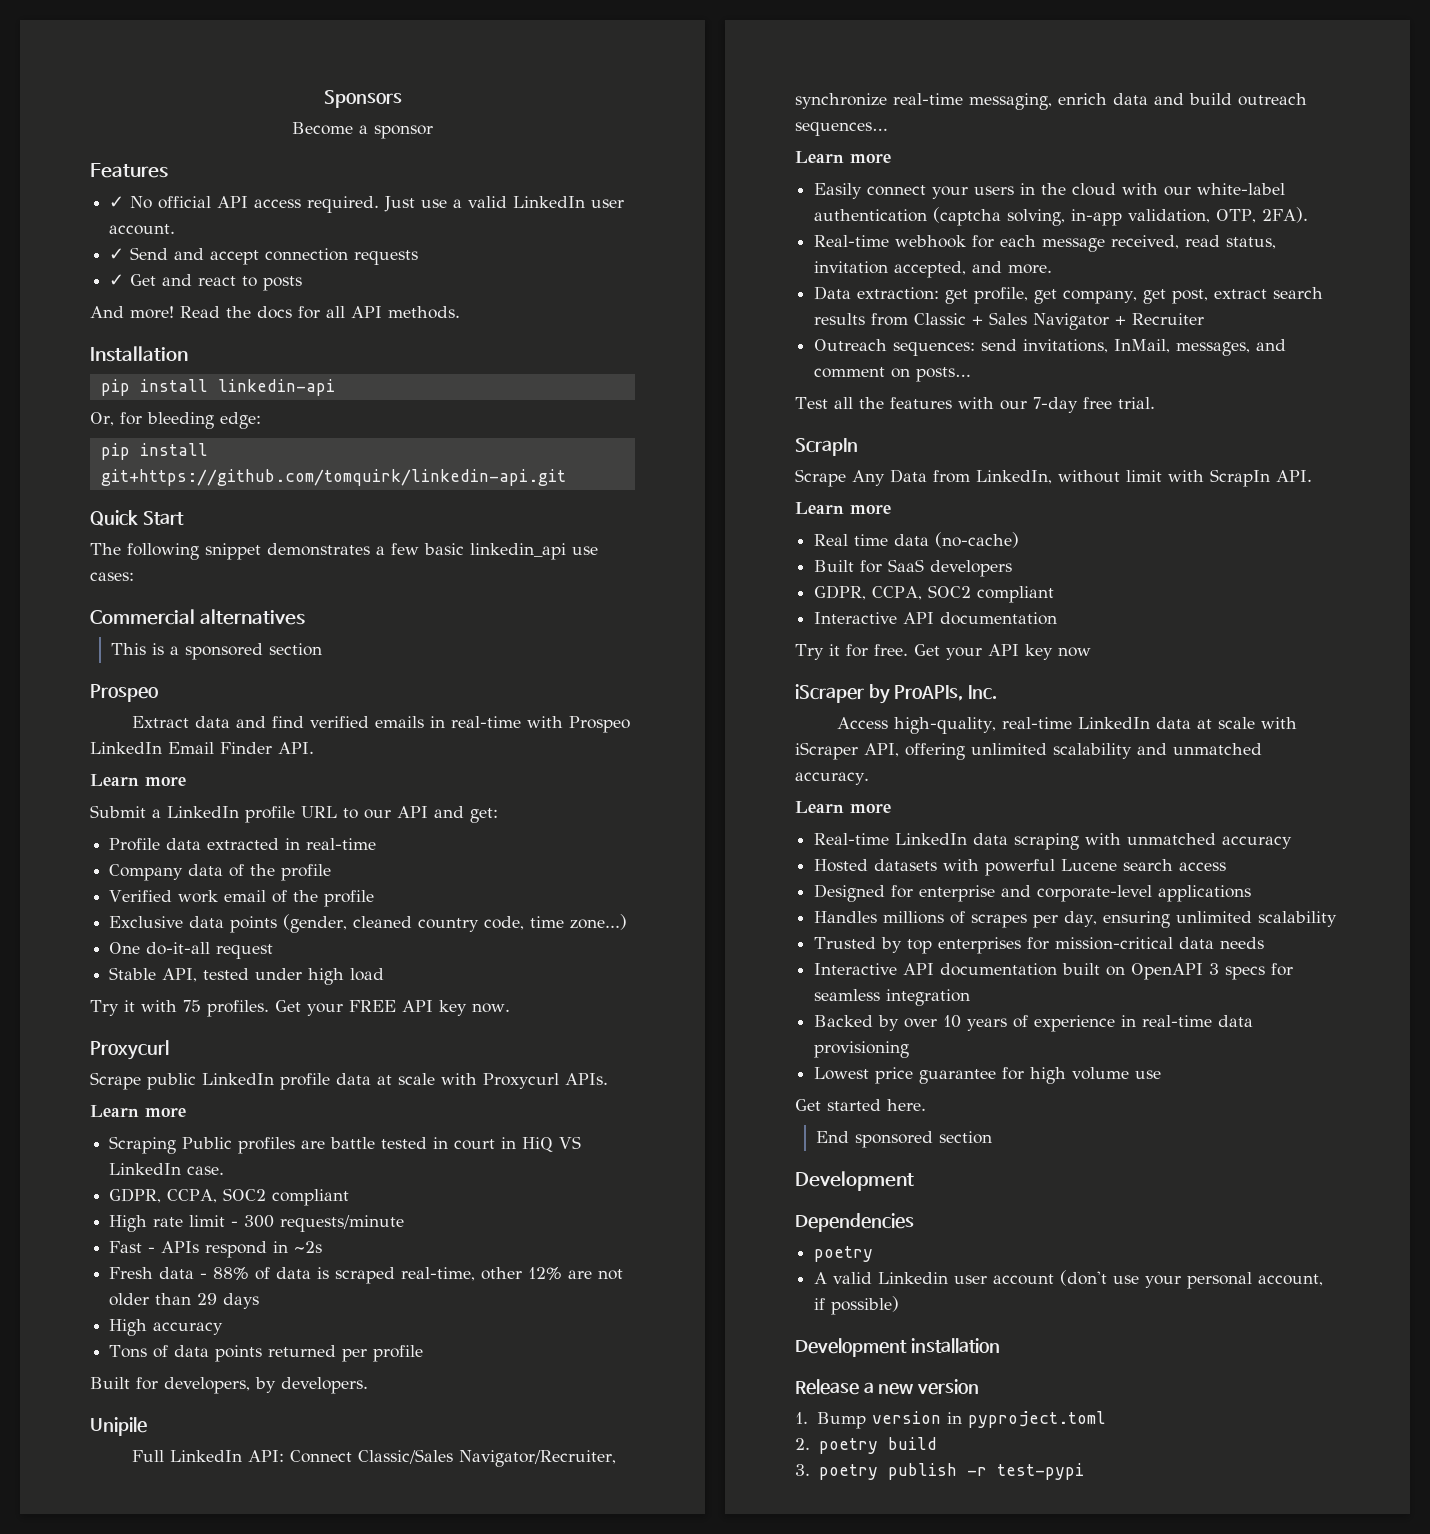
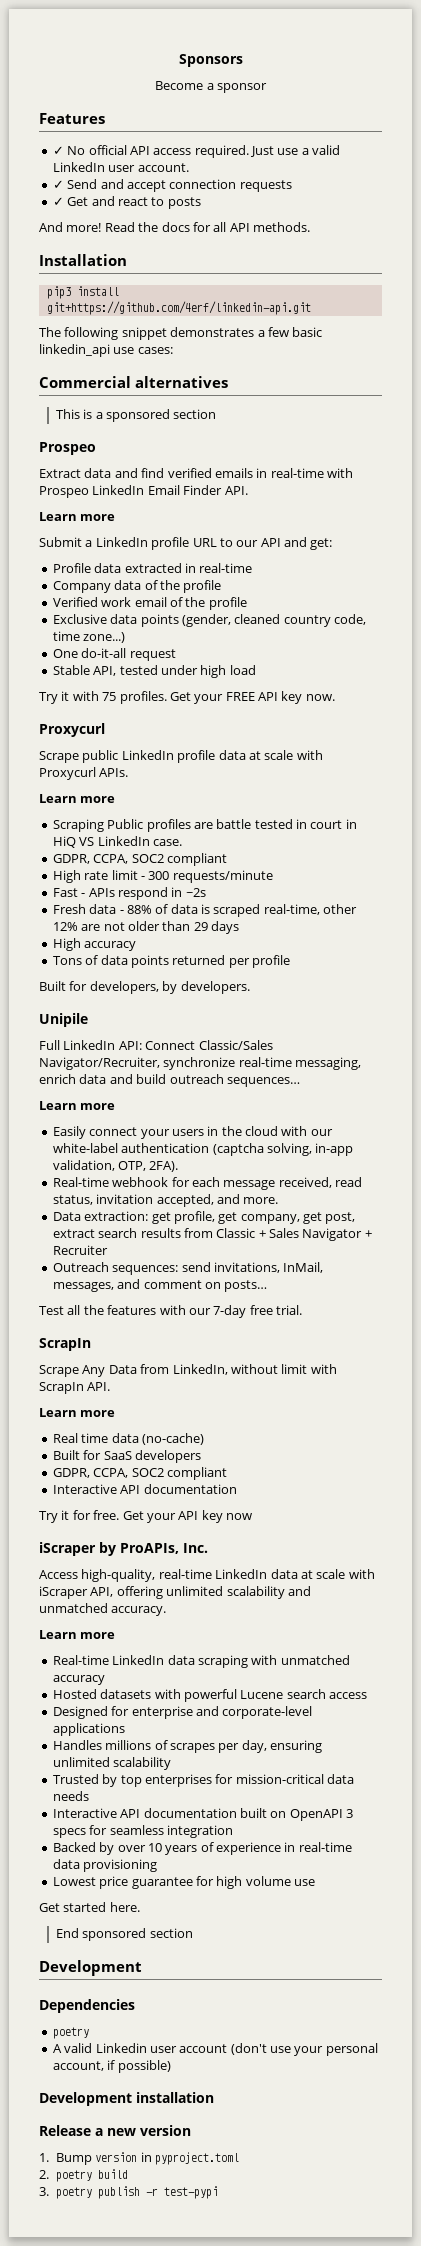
[100,379,335,396] [90,412,261,429] [100,443,208,460] [100,469,566,486] [90,510,184,526] pip install linkedin-api // Or, for bleeding edge: // pip install git+https://github.com/tomquirk/linkedin-api.git // Quick Start -> [46,286,119,299] [46,301,311,315] pip3 install git+https://github.com/4erf/linkedin-api.git

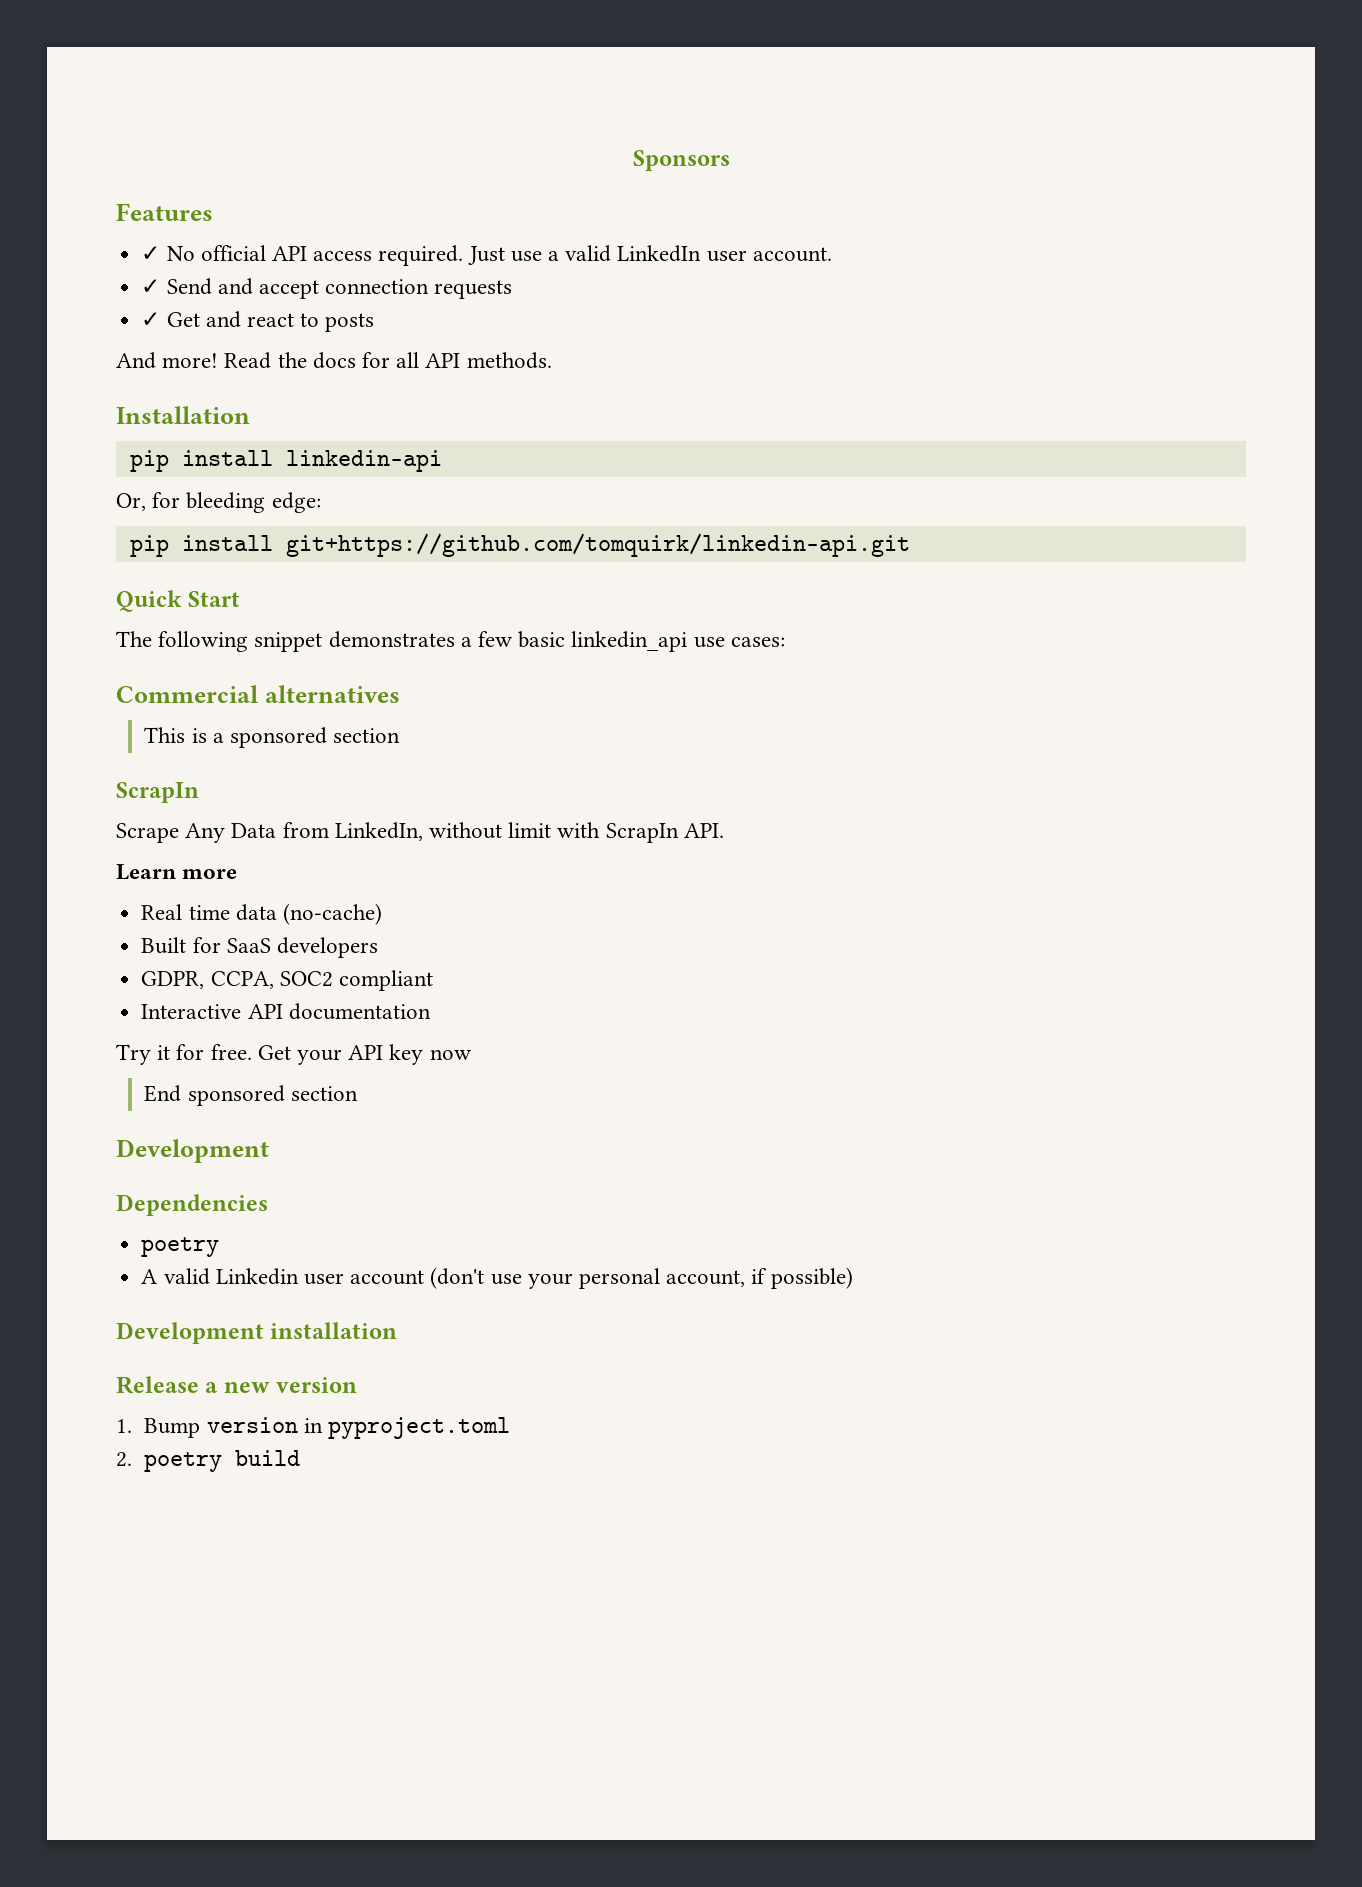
[155,81,267,93] // Become a sponsor -> (730, 160) none
[46,286,119,299] [46,301,311,315] pip3 install git+https://github.com/4erf/linkedin-api.git -> [129,450,442,472] [116,492,321,513] [129,533,910,557] [116,590,241,612] pip install linkedin-api // Or, for bleeding edge: // pip install git+https://github.com/tomquirk/linkedin-api.git // Quick Start
[39,442,96,455] [39,468,353,478] [39,485,248,498] [39,512,116,521] [39,537,333,550] [52,563,253,573] [52,580,222,593] [52,597,247,610] [52,614,366,627] [52,631,126,643] [52,648,176,661] [52,665,256,678] [39,691,335,704] [39,723,105,737] [39,750,323,763] [39,767,129,780] [39,794,116,803] [52,819,357,832] [52,836,182,848] [52,853,227,866] [52,870,273,883] [52,887,206,900] [52,904,358,917] [52,921,239,934] [52,938,137,951] [52,955,290,968] [39,981,250,994] [39,1013,88,1027] [39,1040,273,1050] [39,1057,362,1070] [39,1074,300,1087] [39,1101,116,1110] [52,1126,333,1139] [52,1143,354,1156] [52,1160,179,1172] [52,1177,362,1190] [52,1194,279,1207] [52,1211,356,1224] [52,1228,372,1241] [52,1245,108,1255] [52,1262,324,1275] [52,1279,268,1292] [39,1305,302,1318] // Prospeo // Extract data and find verified emails in real-time with Prospeo LinkedIn Email Finder API. // Learn more // Submit a LinkedIn profile URL to our API and get: // Profile data extracted in real-time // Company data of the profile // Verified work email of the profile // Exclusive data points (gender, cleaned country code, time zone...) // One do-it-all request // Stable API, tested under high load // Try it with 75 profiles. Get your FREE API key now. // Proxycurl // Scrape public LinkedIn profile data at scale with Proxycurl APIs. // Learn more // Scraping Public profiles are battle tested in court in HiQ VS LinkedIn case. // GDPR, CCPA, SOC2 compliant // High rate limit - 300 requests/minute // Fast - APIs respond in ~2s // Fresh data - 88% of data is scraped real-time, other 12% are not older than 29 days // High accuracy // Tons of data points returned per profile // Built for developers, by developers. // Unipile // Full LinkedIn API: Connect Classic/Sales Navigator/Recruiter, synchronize real-time messaging, enrich data and build outreach sequences… // Learn more // Easily connect your users in the cloud with our white-label authentication (captcha solving, in-app validation, OTP, 2FA). // Real-time webhook for each message received, read status, invitation accepted, and more. // Data extraction: get profile, get company, get post, extract search results from Classic + Sales Navigator + Recruiter // Outreach sequences: send invitations, InMail, messages, and comment on posts… // Test all the features with our 7-day free trial. -> (401, 735) none
[39,1542,208,1556] [39,1569,375,1582] [39,1586,311,1599] [39,1603,167,1616] [39,1630,116,1639] [52,1655,350,1668] [52,1675,105,1685] [52,1689,367,1702] [52,1706,313,1719] [52,1723,125,1736] [52,1740,322,1753] [52,1757,172,1770] [52,1774,354,1787] [52,1791,89,1801] [52,1808,353,1821] [52,1825,233,1838] [52,1842,352,1855] [52,1859,158,1872] [52,1876,315,1889] [39,1902,140,1912] // iScraper by ProAPIs, Inc. // Access high-quality, real-time LinkedIn data at scale with iScraper API, offering unlimited scalability and unmatched accuracy. // Learn more // Real-time LinkedIn data scraping with unmatched accuracy // Hosted datasets with powerful Lucene search access // Designed for enterprise and corporate-level applications // Handles millions of scrapes per day, ensuring unlimited scalability // Trusted by top enterprises for mission-critical data needs // Interactive API documentation built on OpenAPI 3 specs for seamless integration // Backed by over 10 years of experience in real-time data provisioning // Lowest price guarantee for high volume use // Get started here. -> (472, 1054) none
[39,2186,218,2199] // 3. poetry publish -r test-pypi -> (301, 1458) none

